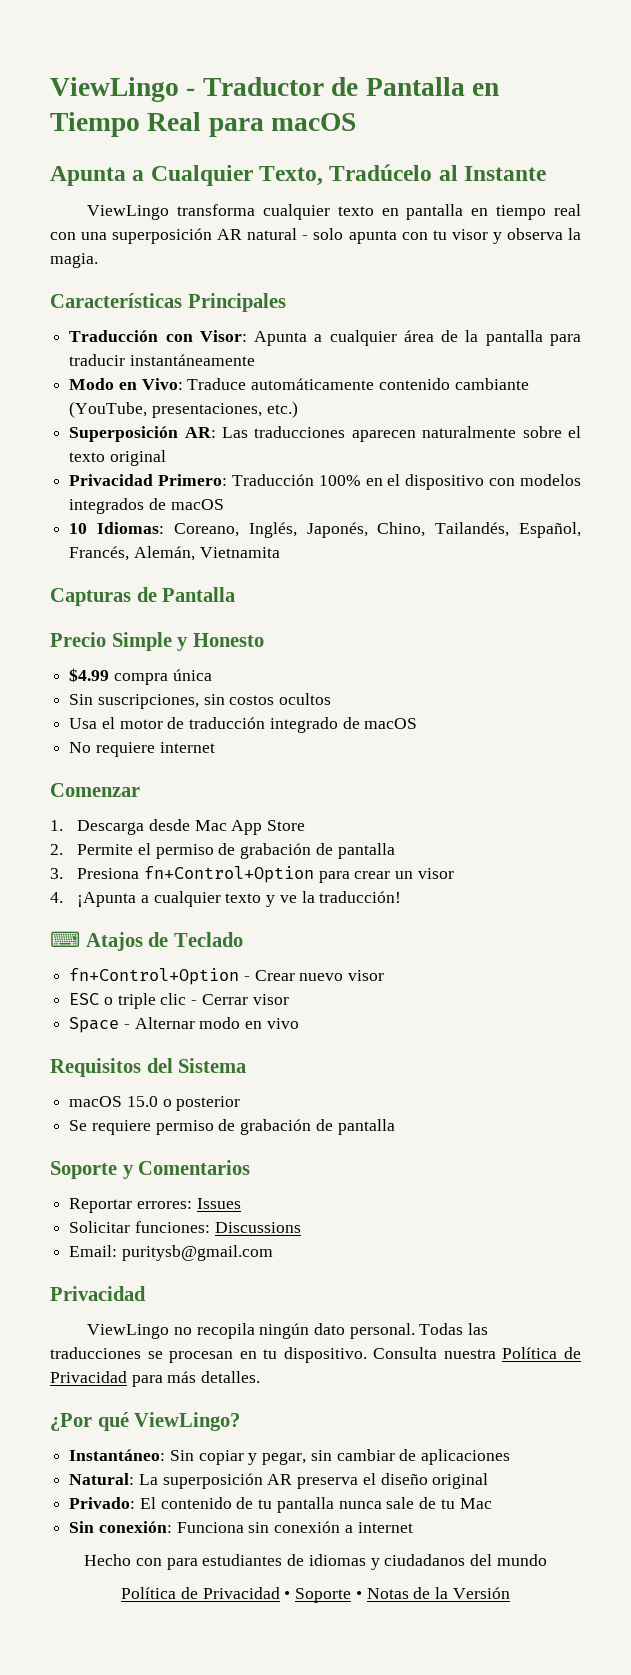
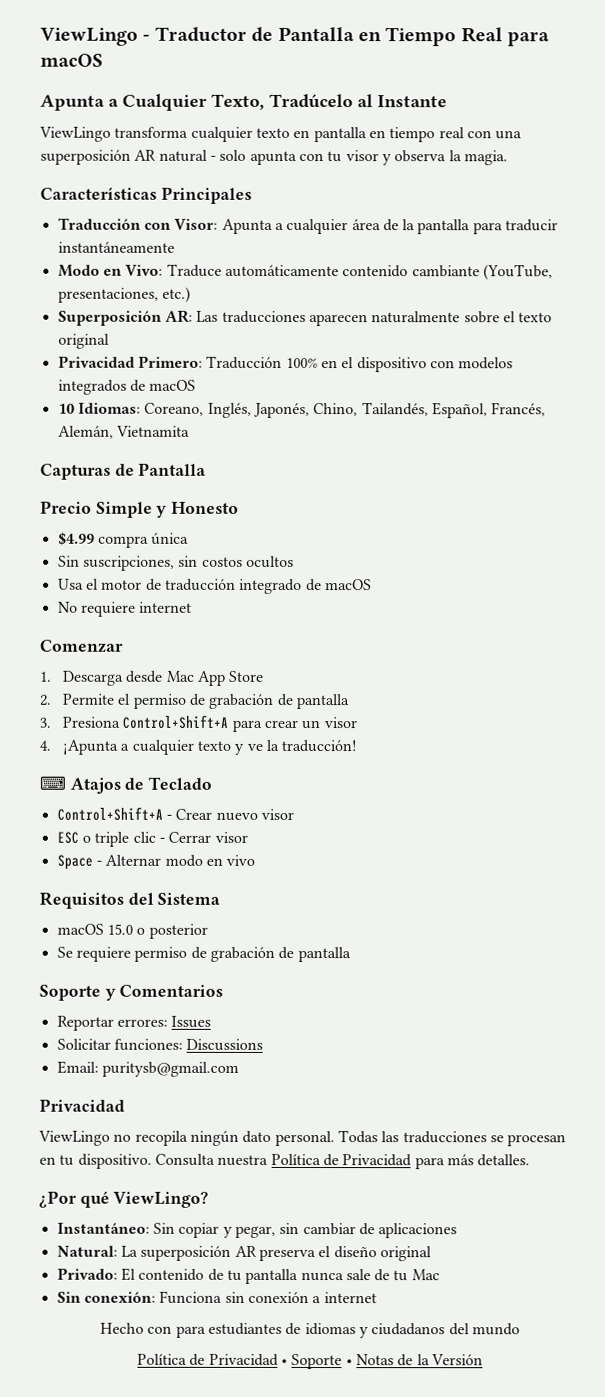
[143,866,314,883] fn+Control+Option -> [122,714,229,729] Control+Shift+A
[69,968,240,985] fn+Control+Option -> [56,806,163,821] Control+Shift+A

